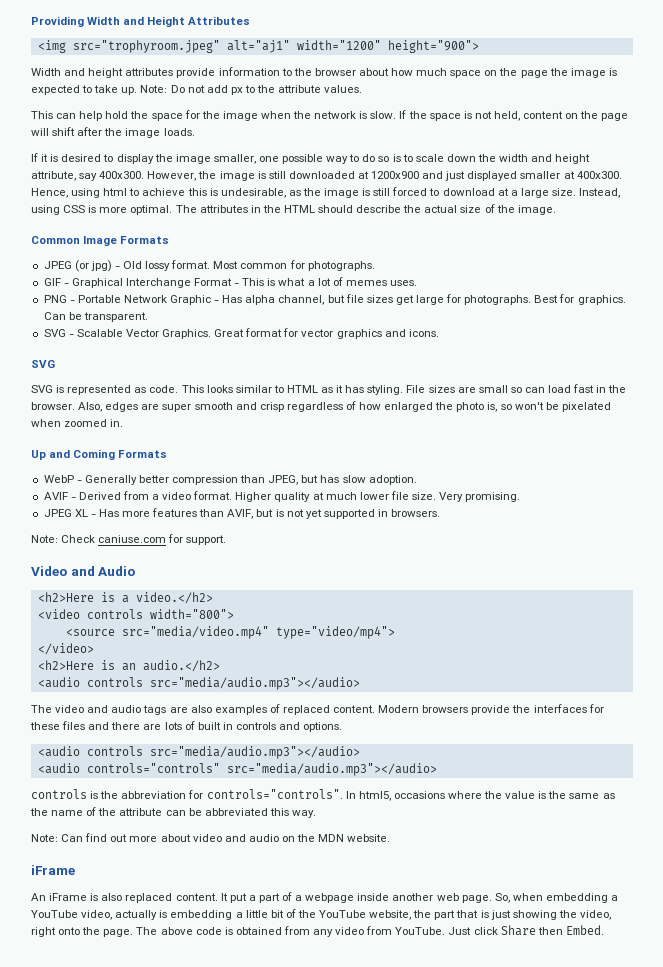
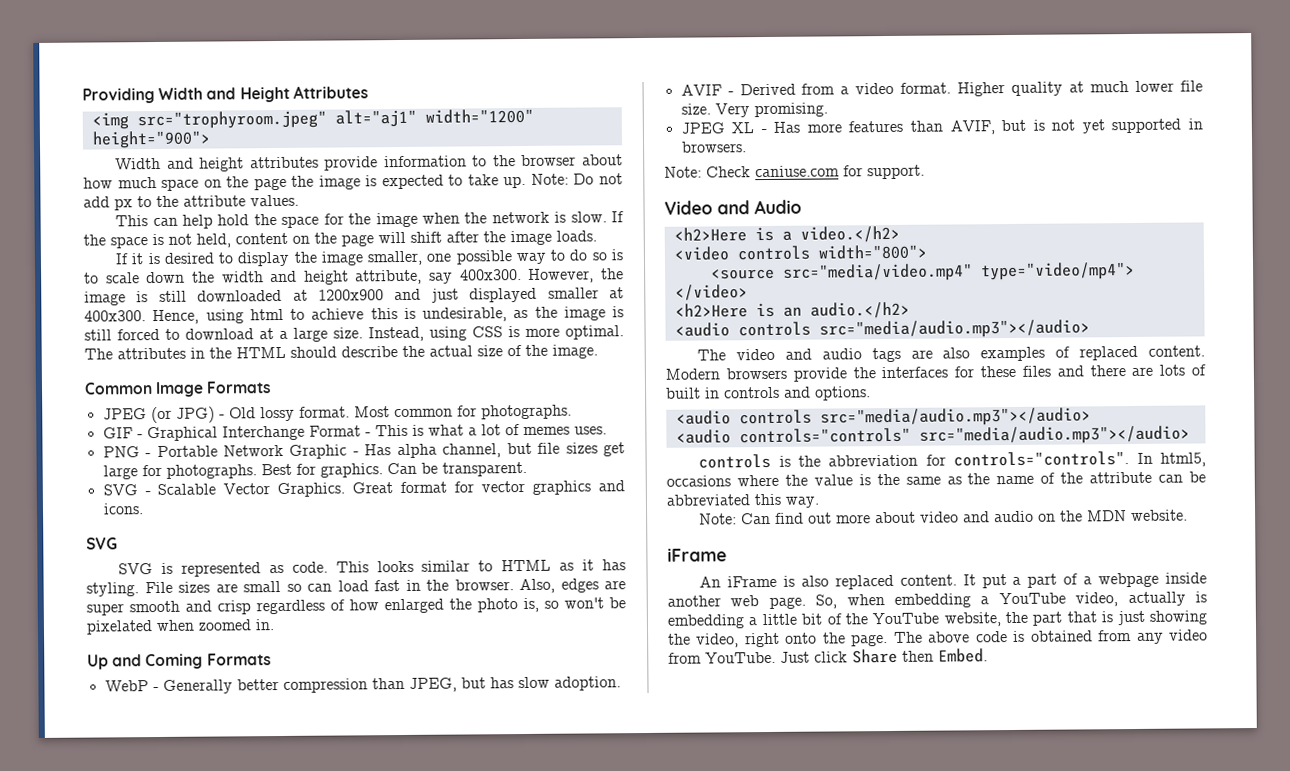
[90,260,112,272] jpg) -> [175,406,215,423] JPG)

